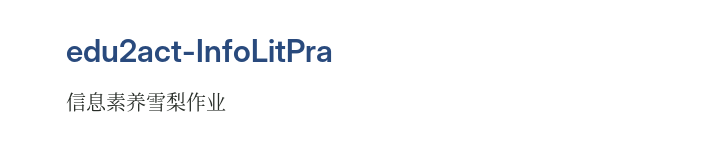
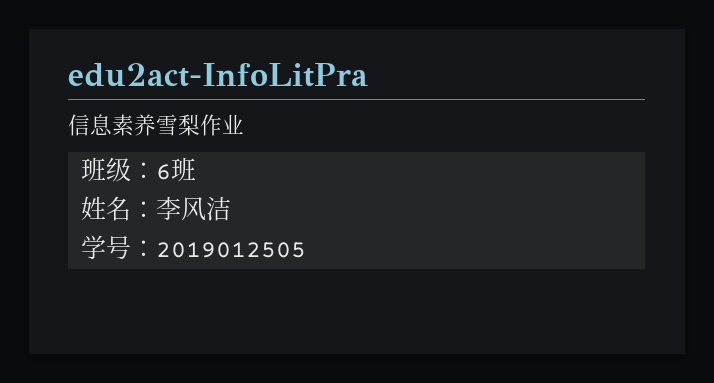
(226, 101) none -> [80,157,196,182] [80,196,231,221] [80,235,306,260] // 班级：6班 // 姓名：李风洁 // 学号：2019012505

